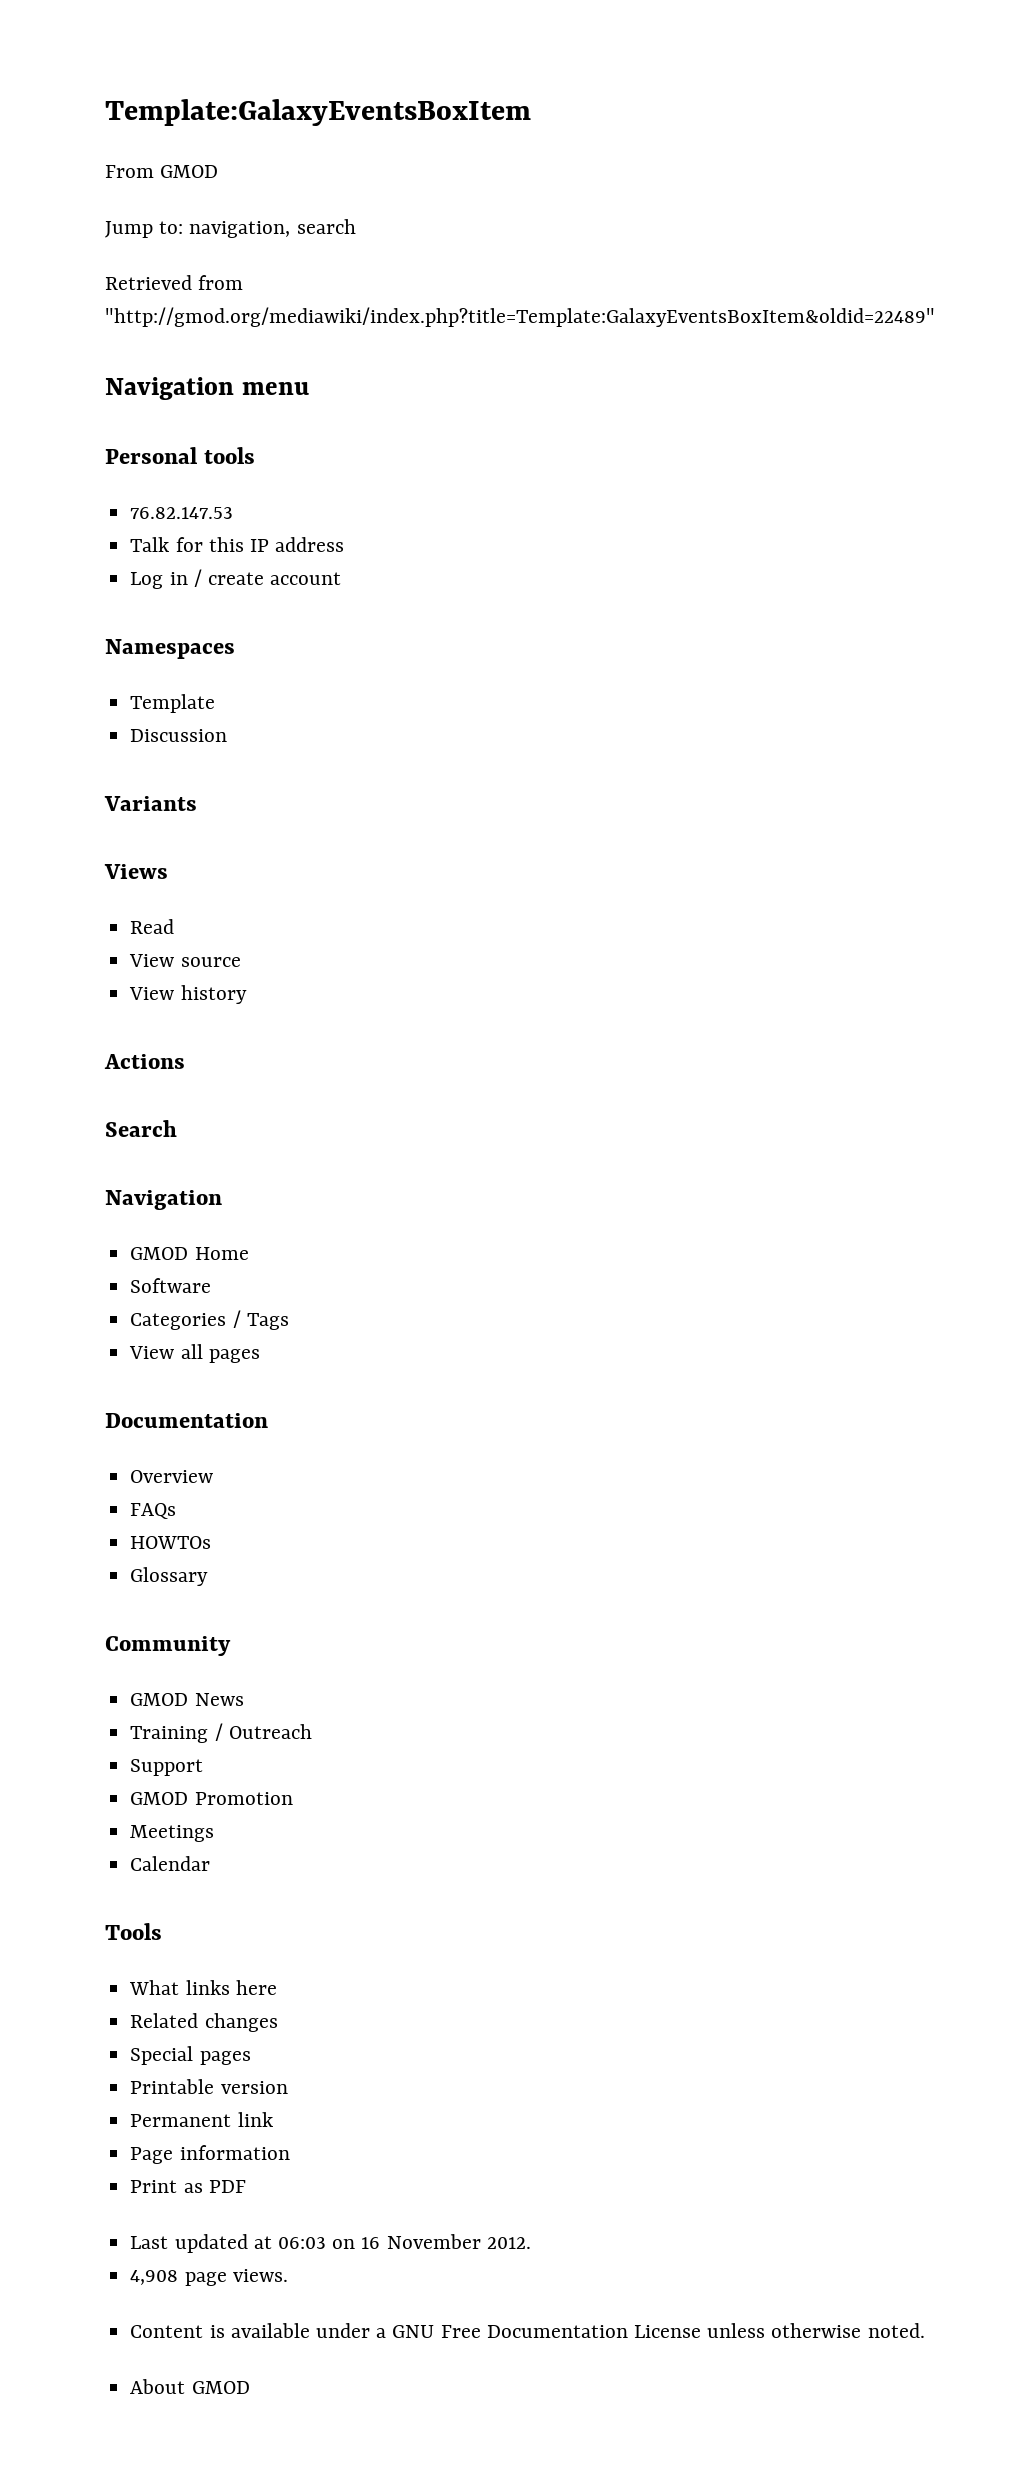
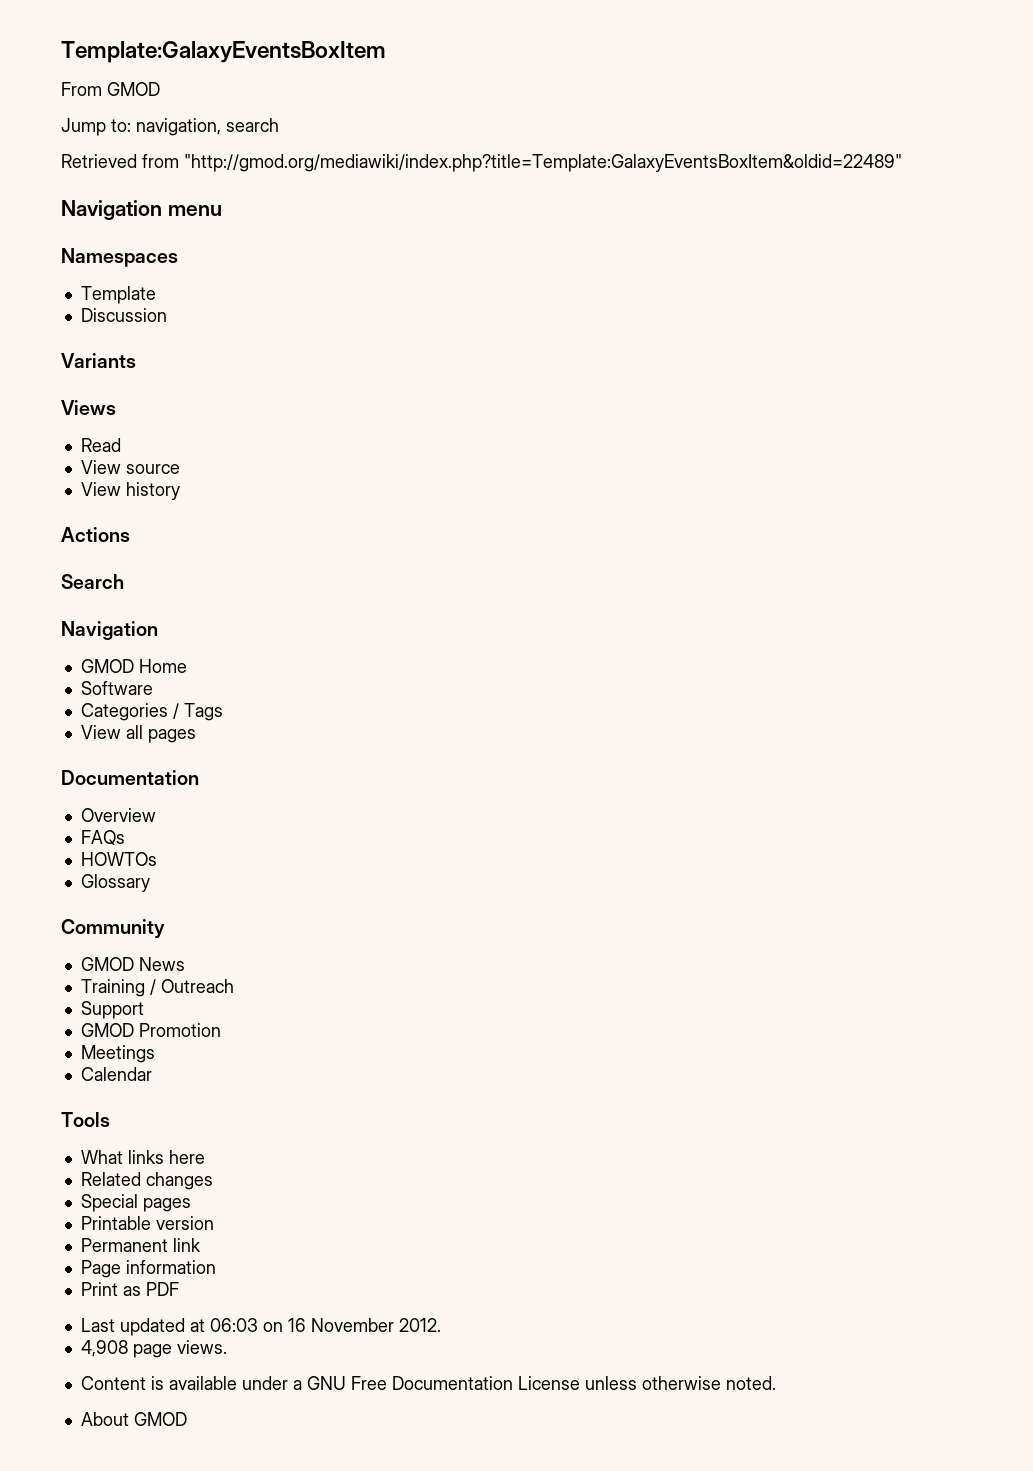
[105,447,256,464] [130,507,234,519] [130,537,345,552] [130,569,342,589] // Personal tools // 76.82.147.53 // Talk for this IP address // Log in / create account -> (222, 210) none

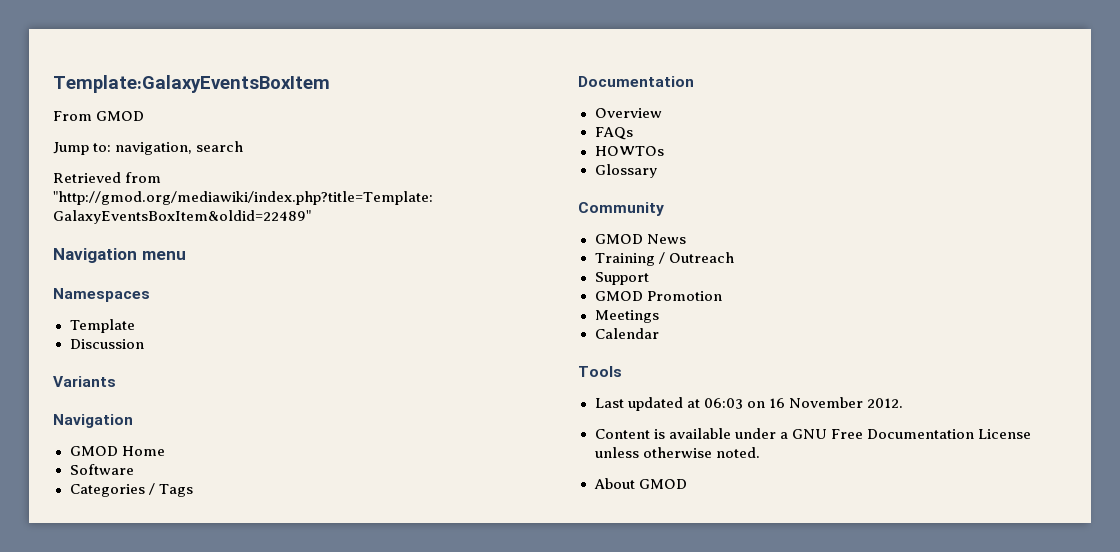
[61,400,116,415] [80,438,121,452] [80,460,180,474] [80,482,180,500] [61,527,130,542] [61,574,124,589] // Views // Read // View source // View history // Actions // Search -> (116, 381) none
[80,725,196,743] // View all pages -> (193, 490) none
[80,1150,205,1164] [80,1172,213,1190] [80,1194,191,1212] [80,1216,214,1230] [80,1238,201,1252] [80,1260,216,1278] [80,1282,179,1296] // What links here // Related changes // Special pages // Printable version // Permanent link // Page information // Print as PDF -> (622, 371) none
[80,1340,227,1358] // 4,908 page views. -> (903, 403) none

